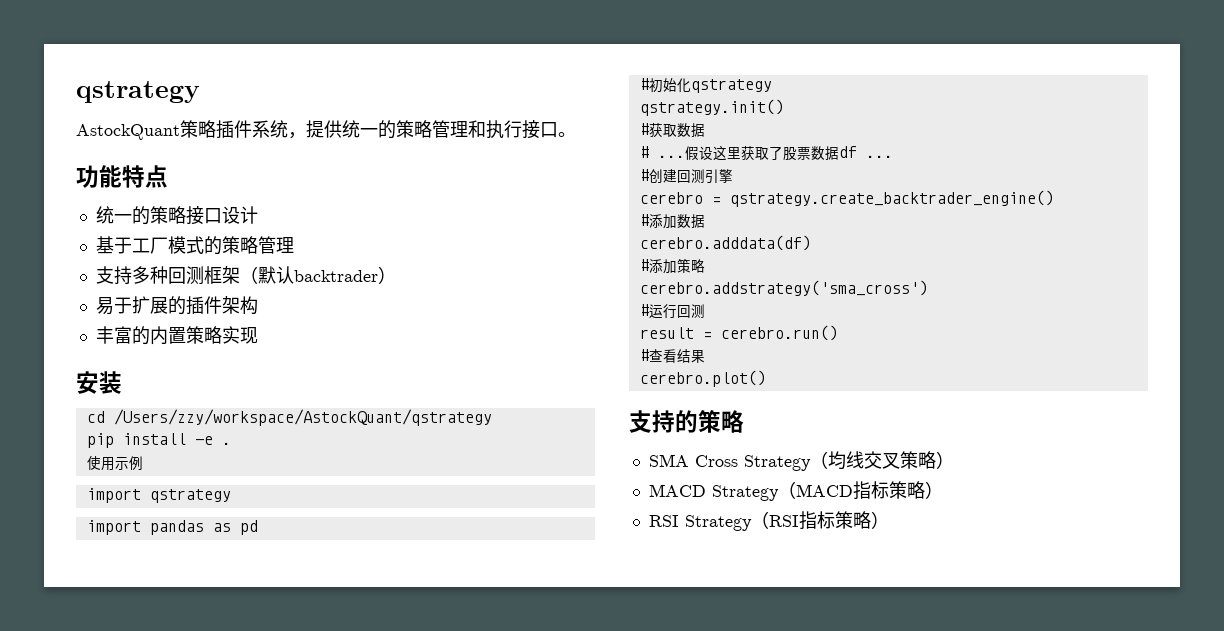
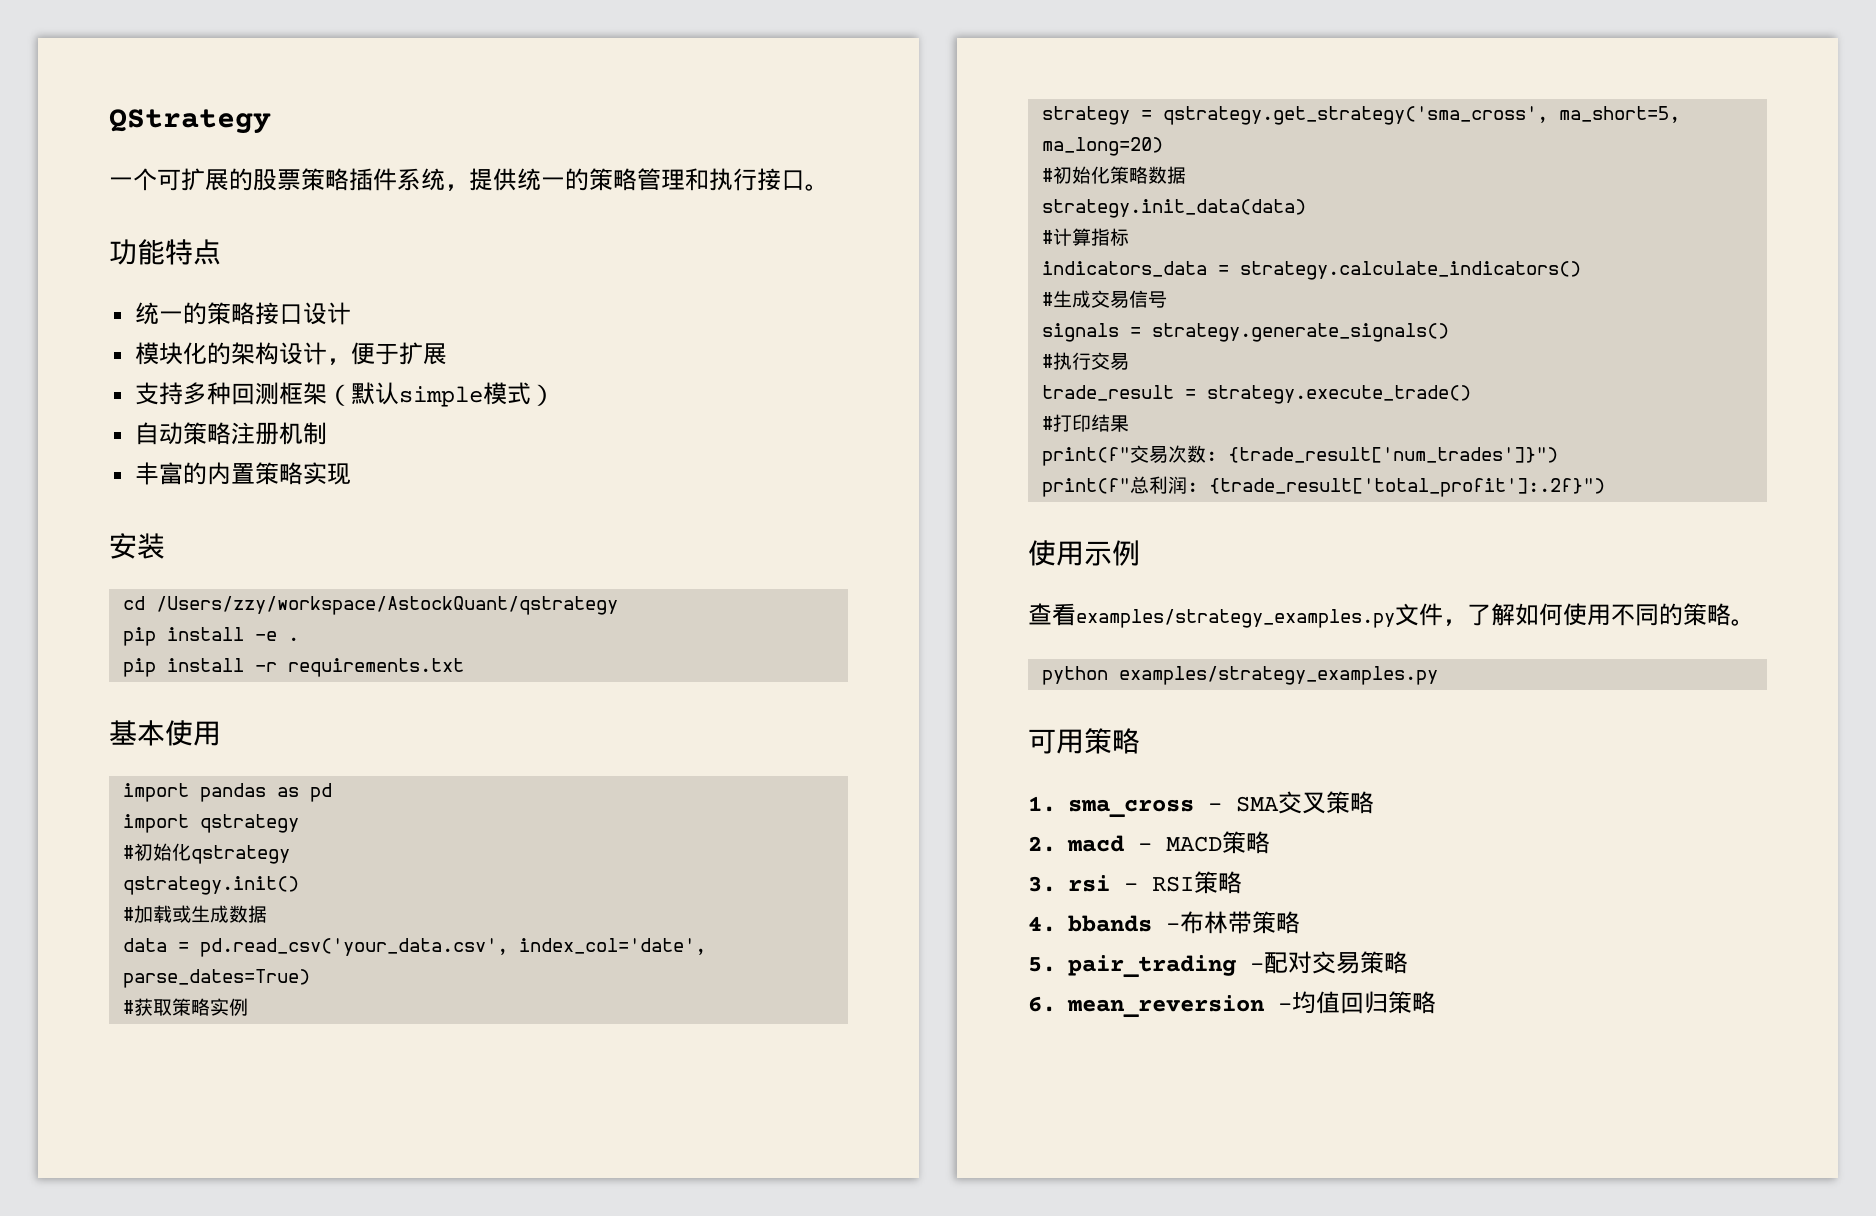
[76,81,200,103] [76,124,180,140] qstrategy // AstockQuant -> [109,109,271,134] [109,168,301,191] QStrategy // 一个可扩展的股票
[95,236,294,255] 基于工厂模式的策略管理 -> [135,342,448,365] 模块化的架构设计，便于扩展
[293,266,396,284] [95,296,258,315] backtrader） // 易于扩展的插件架构 -> [399,382,556,407] [135,422,328,445] simple模式） // 自动策略注册机制
[86,455,143,471] [86,488,231,503] 使用示例 // import qstrategy -> [123,658,465,677] [109,720,221,746] pip install -r requirements.txt // 基本使用
(258, 527) none -> [123,814,300,833] // import qstrategy
[648,123,705,138] [639,145,893,161] [639,169,733,184] [639,190,1054,207] [639,214,705,229] [639,235,811,251] [639,258,705,274] [639,280,928,296] [639,304,705,319] [639,325,838,341] [639,349,705,363] [639,370,766,387] [629,410,744,433] [648,451,954,471] [648,481,943,501] [648,511,889,531] 获取数据 // # ...假设这里获取了股票数据df ... // #创建回测引擎 // cerebro = qstrategy.create_backtrader_engine() // #添加数据 // cerebro.adddata(df) // #添加策略 // cerebro.addstrategy('sma_cross') // #运行回测 // result = cerebro.run() // #查看结果 // cerebro.plot() // 支持的策略 // SMA Cross Strategy（均线交叉策略） // MACD Strategy（MACD指标策略） // RSI Strategy（RSI指标策略） -> [134,905,268,923] [123,938,707,957] [123,969,311,988] [123,998,249,1016] [1042,106,1681,125] [1042,137,1164,156] [1042,166,1187,184] [1042,199,1307,218] [1042,228,1130,246] [1042,261,1582,280] [1042,290,1168,308] [1042,323,1450,342] [1042,352,1130,370] [1042,385,1472,404] [1042,414,1130,432] [1042,445,1559,466] [1042,476,1606,497] [1028,540,1140,566] [1028,603,1755,628] [1042,666,1439,685] [1028,728,1140,754] [1028,791,1374,818] [1028,831,1270,854] [1028,871,1242,894] [1028,911,1300,934] [1028,951,1408,978] [1028,991,1436,1018] 加载或生成数据 // data = pd.read_csv('your_data.csv', index_col='date', parse_dates=True) // #获取策略实例 // strategy = qstrategy.get_strategy('sma_cross', ma_short=5, ma_long=20) // #初始化策略数据 // strategy.init_data(data) // #计算指标 // indicators_data = strategy.calculate_indicators() // #生成交易信号 // signals = strategy.generate_signals() // #执行交易 // trade_result = strategy.execute_trade() // #打印结果 // print(f"交易次数: {trade_result['num_trades']}") // print(f"总利润: {trade_result['total_profit']:.2f}") // 使用示例 // 查看examples/strategy_examples.py文件，了解如何使用不同的策略。 // python examples/strategy_examples.py // 可用策略 // 1. sma_cross - SMA交叉策略 // 2. macd - MACD策略 // 3. rsi - RSI策略 // 4. bbands -布林带策略 // 5. pair_trading -配对交易策略 // 6. mean_reversion -均值回归策略

